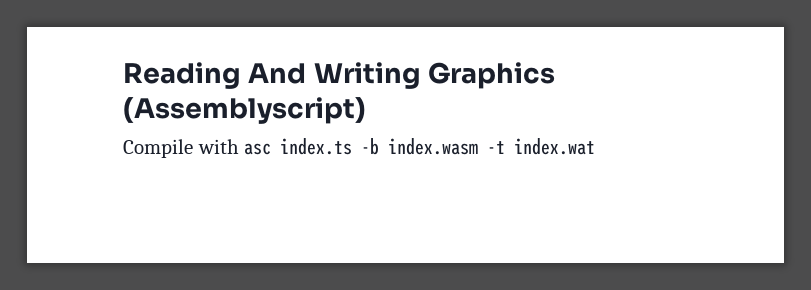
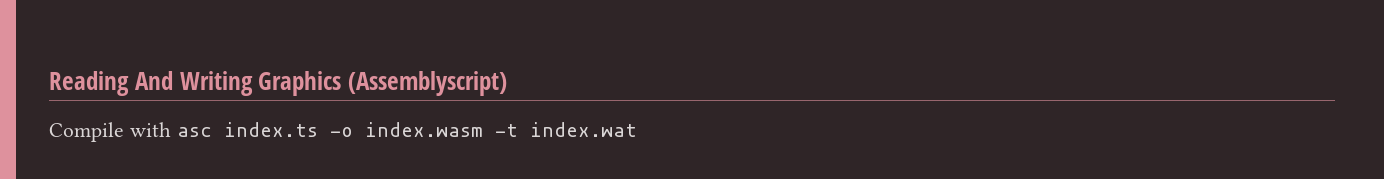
[361,138,380,155] -b -> [329,127,353,137] -o

